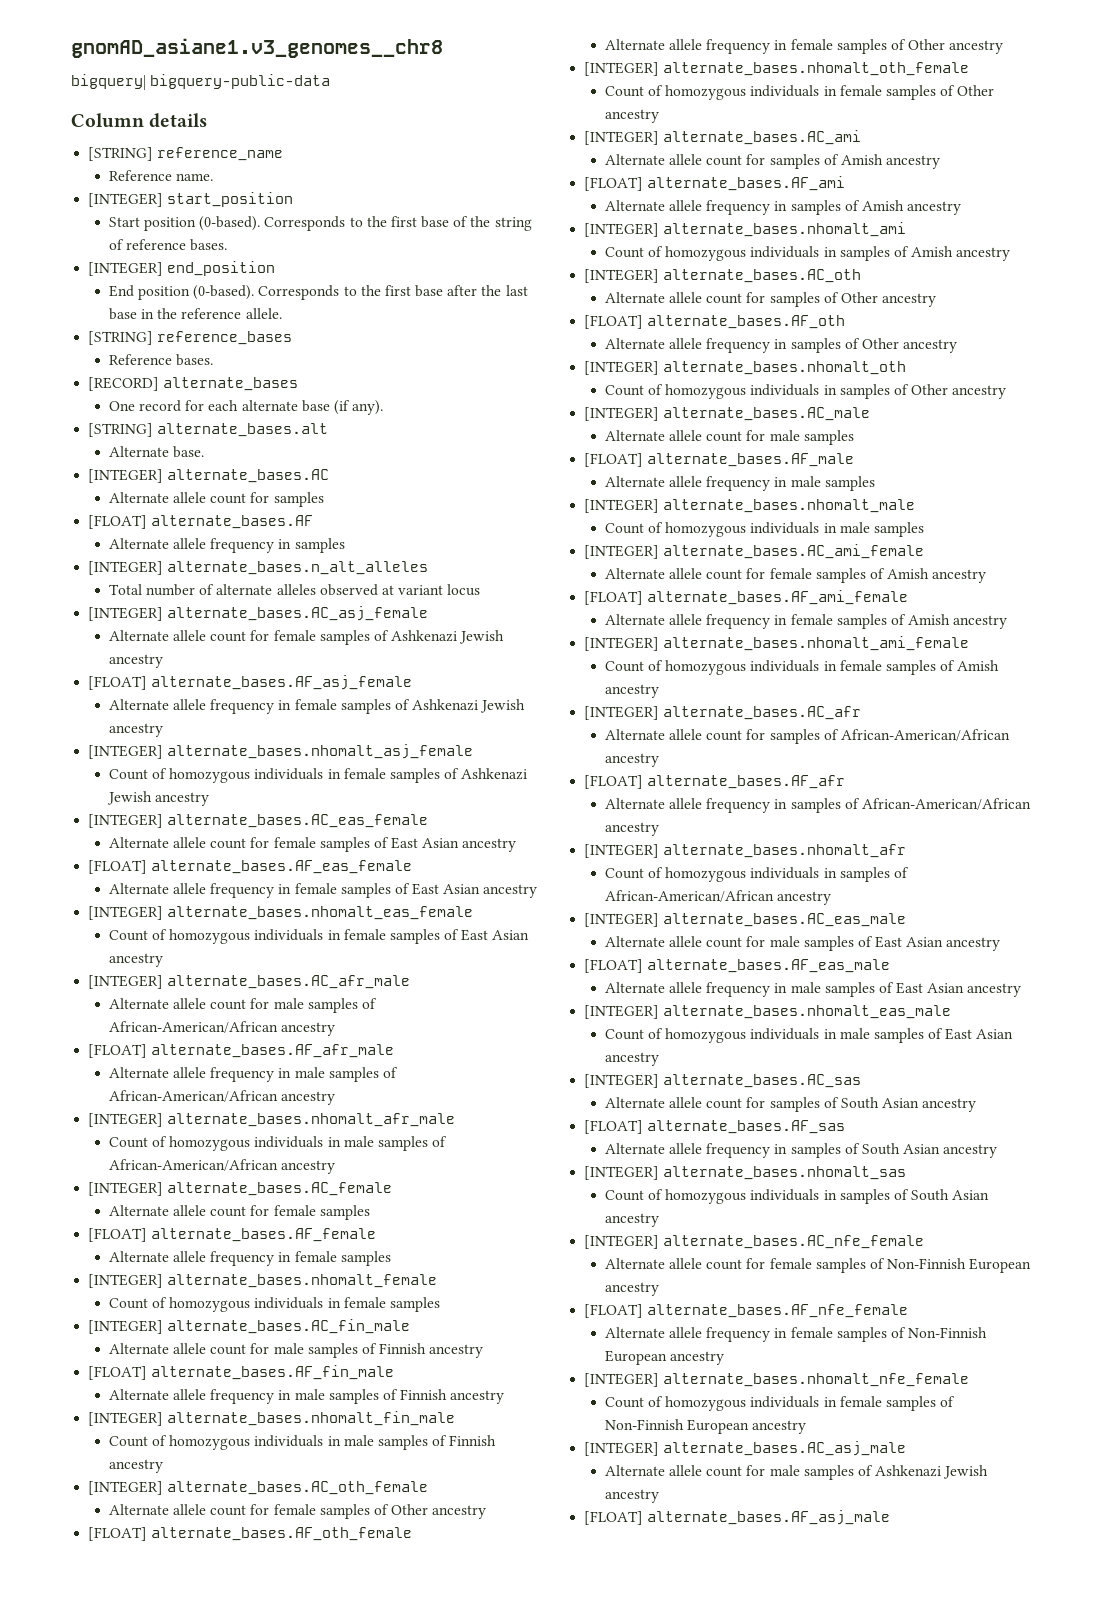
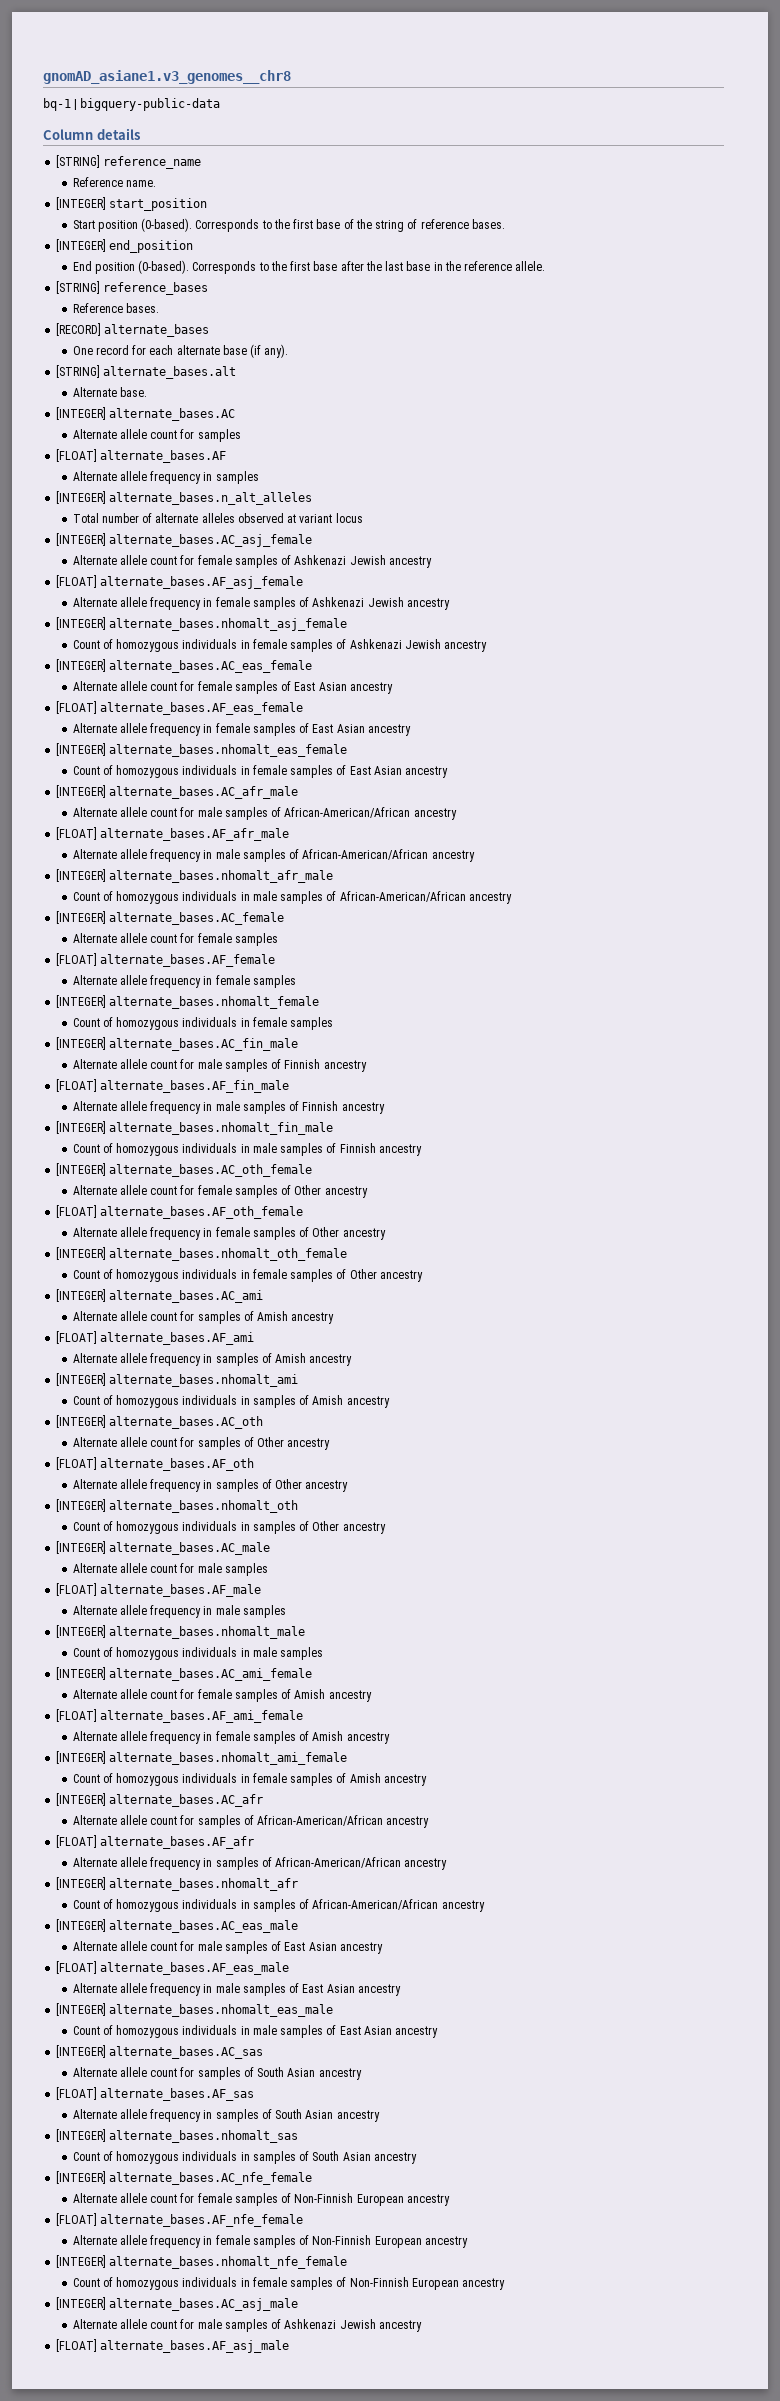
[71,74,146,90] bigquery| -> [43,98,78,111] bq-1 |

